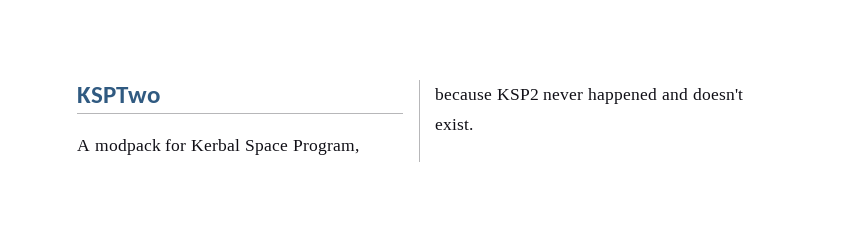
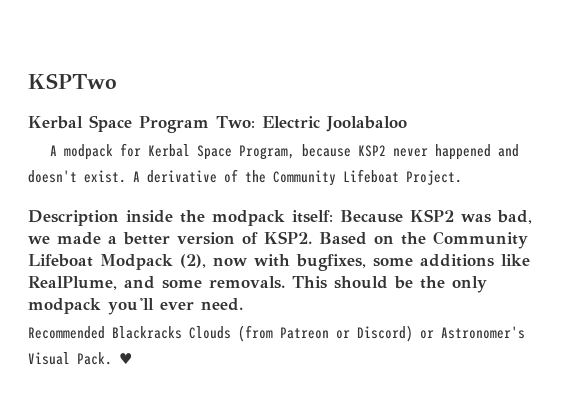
(160, 95) none -> [28,115,407,133] // Kerbal Space Program Two: Electric Joolabaloo
(473, 124) none -> [133,169,462,186] [28,209,532,226] [28,231,528,249] [28,254,530,271] [28,276,487,293] [28,298,243,315] [28,325,525,342] [28,352,132,365] A derivative of the Community Lifeboat Project. // Description inside the modpack itself: Because KSP2 was bad, we made a better version of KSP2. Based on the Community Lifeboat Modpack (2), now with bugfixes, some additions like RealPlume, and some removals. This should be the only modpack you'll ever need. // Recommended Blackracks Clouds (from Patreon or Discord) or Astronomer's Visual Pack. ♥

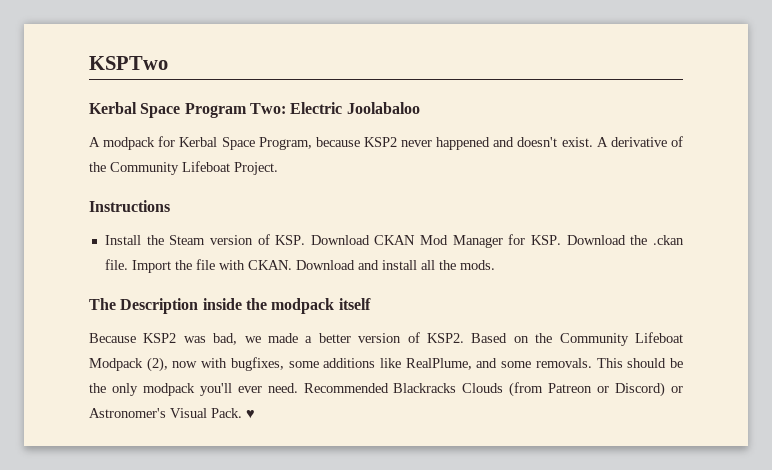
(462, 177) none -> [89,200,170,212] [104,234,684,248] [104,259,495,273] [89,298,116,310] Instructions // Install the Steam version of KSP. Download CKAN Mod Manager for KSP. Download the .ckan file. Import the file with CKAN. Download and install all the mods. // The
[292,210,333,223] itself: -> [338,298,371,310] itself //
(243, 304) // -> (298, 388) none

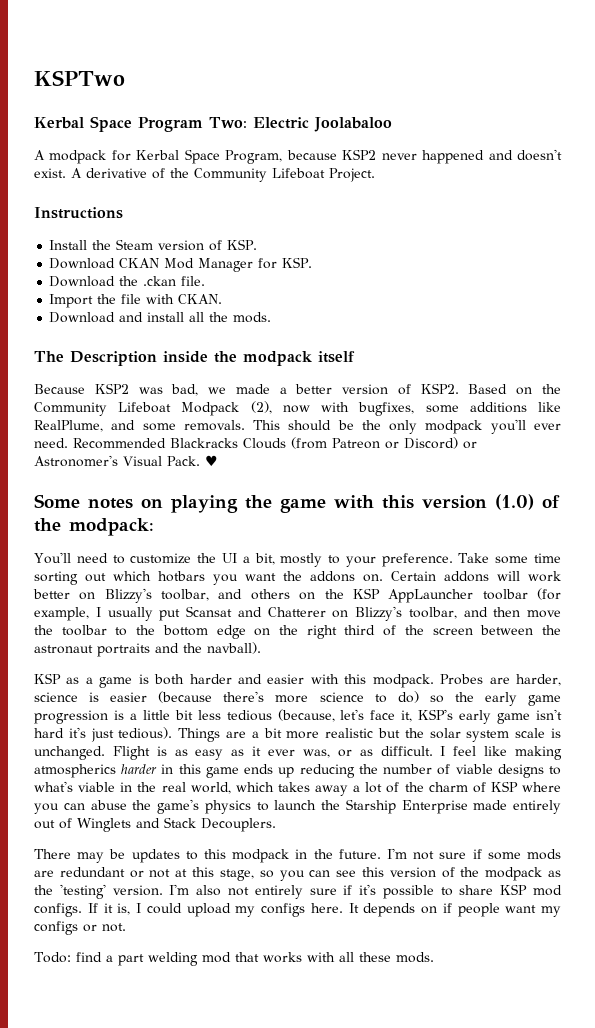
(306, 240) none -> (258, 244) //
(562, 240) none -> (313, 262) //
(128, 264) none -> (206, 281) //
(292, 265) none -> (223, 299) //
(255, 414) none -> [34,494,560,513] [34,518,154,536] [34,552,561,567] [34,571,561,585] [33,588,561,603] [34,606,561,621] [34,625,562,639] [34,642,261,657] [34,673,562,688] [34,691,561,706] [34,709,562,724] [34,727,562,742] [34,746,563,760] [34,764,561,778] [34,781,561,796] [34,799,561,814] [34,817,276,832] [34,848,561,863] [34,867,561,881] [34,884,562,899] [34,903,561,917] [34,921,126,935] [34,952,434,966] // Some notes on playing the game with this version (1.0) of the modpack: // You'll need to customize the UI a bit, mostly to your preference. Take some time sorting out which hotbars you want the addons on. Certain addons will work better on Blizzy's toolbar, and others on the KSP AppLauncher toolbar (for example, I usually put Scansat and Chatterer on Blizzy's toolbar, and then move the toolbar to the bottom edge on the right third of the screen between the astronaut portraits and the navball). // KSP as a game is both harder and easier with this modpack. Probes are harder, science is easier (because there's more science to do) so the early game progression is a little bit less tedious (because, let's face it, KSP's early game isn't hard it's just tedious). Things are a bit more realistic but the solar system scale is unchanged. Flight is as easy as it ever was, or as difficult. I feel like making atmospherics harder in this game ends up reducing the number of viable designs to what's viable in the real world, which takes away a lot of the charm of KSP where you can abuse the game's physics to launch the Starship Enterprise made entirely out of Winglets and Stack Decouplers. // There may be updates to this modpack in the future. I'm not sure if some mods are redundant or not at this stage, so you can see this version of the modpack as the 'testing' version. I'm also not entirely sure if it's possible to share KSP mod configs. If it is, I could upload my configs here. It depends on if people want my configs or not. // Todo: find a part welding mod that works with all these mods.

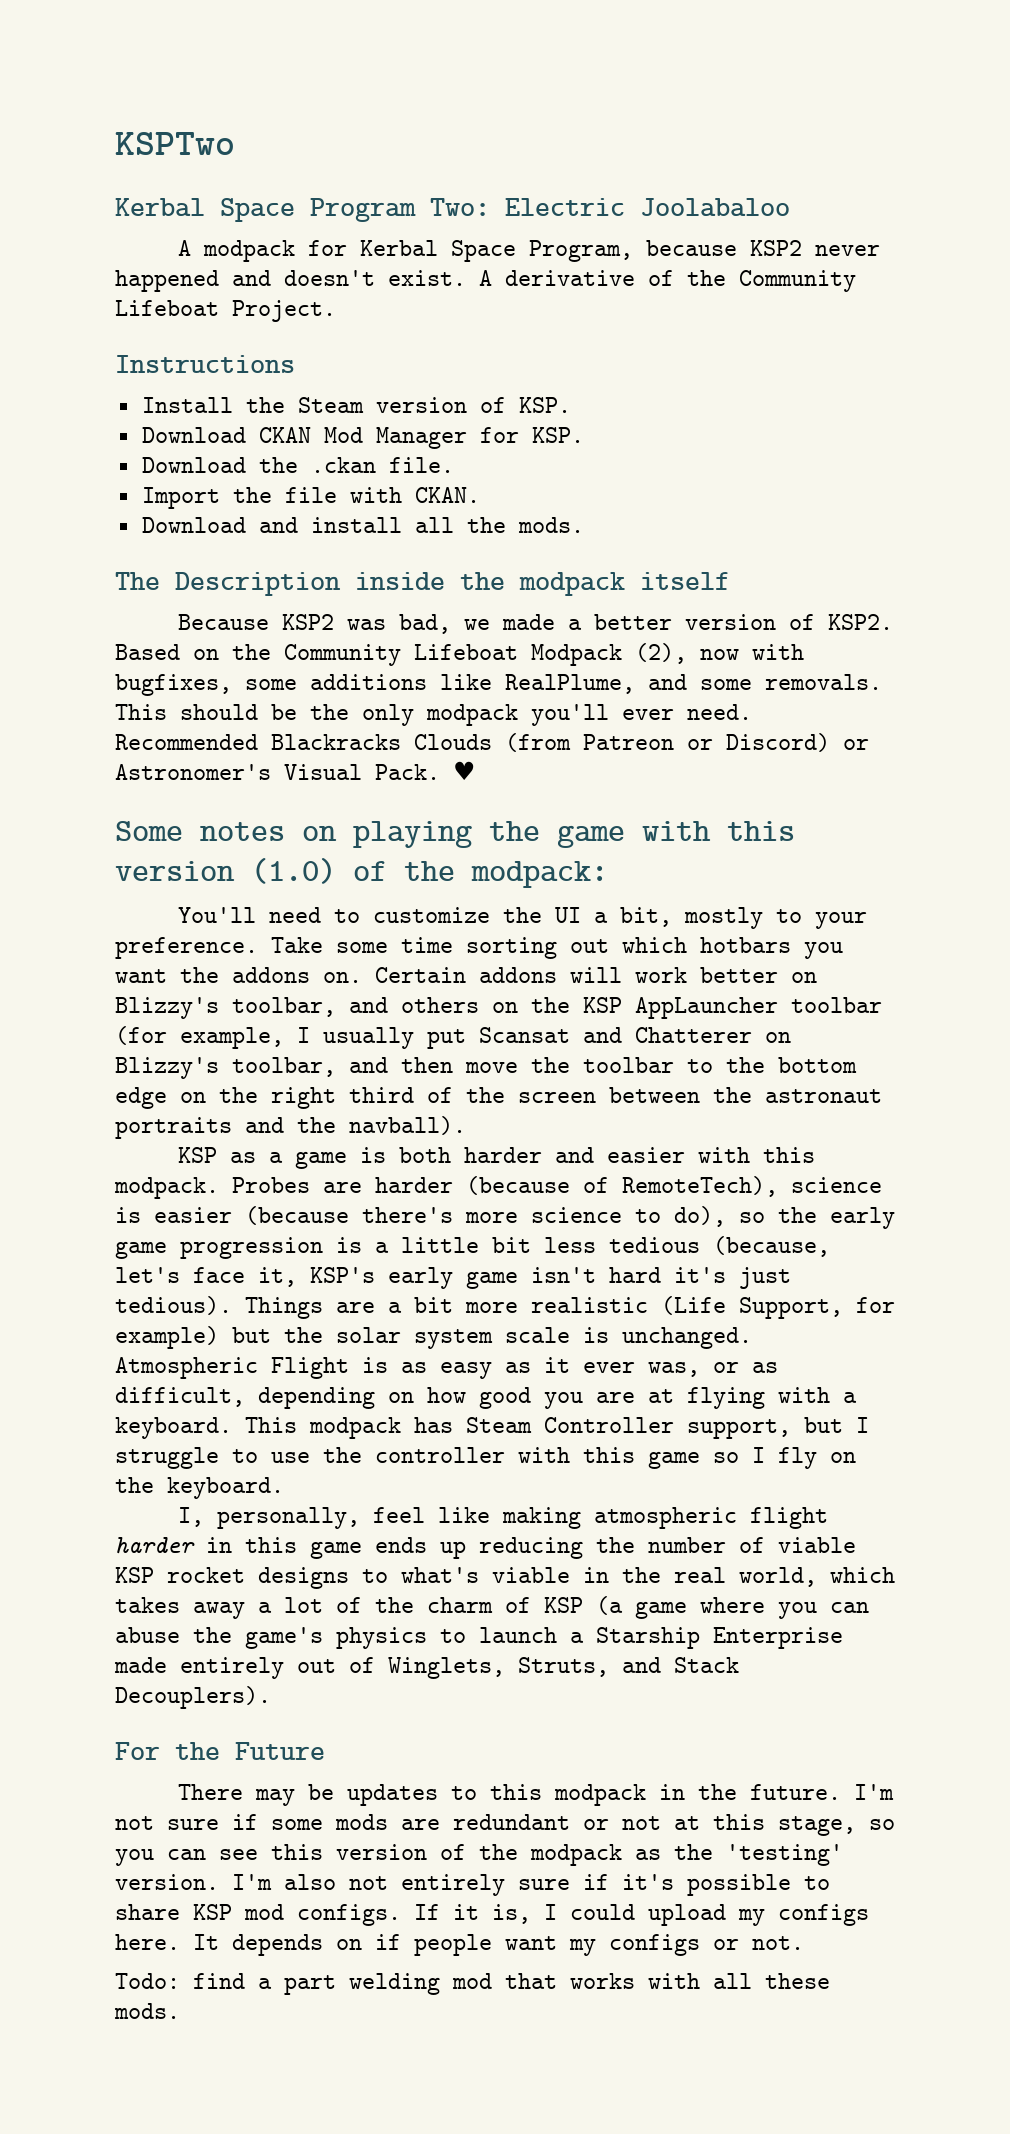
[516,674,562,686] harder, -> [375,1176,778,1197] harder (because of RemoteTech),
[397,691,419,703] do) -> [674,1206,726,1227] do),
(374, 733) none -> [661,1296,895,1319] [115,1326,219,1349] (Life Support, for example)
(105, 753) none -> [115,1357,258,1379] Atmospheric
[380,746,446,756] difficult. I -> [115,1387,857,1409] [115,1417,869,1439] [115,1447,856,1469] [115,1477,284,1499] [178,1507,361,1529] difficult, depending on how good you are at flying with a keyboard. This modpack has Steam Controller support, but I struggle to use the controller with this game so I fly on the keyboard. // I, personally,
[34,764,116,778] atmospherics -> [594,1507,829,1529] atmospheric flight
(493, 769) none -> [115,1567,245,1583] KSP rocket
(518, 786) none -> [596,1596,687,1619] (a game
[321,800,340,810] the -> [570,1632,584,1643] a
[77,817,276,832] Winglets and Stack Decouplers. -> [388,1657,739,1679] [115,1686,271,1709] [115,1742,325,1760] Winglets, Struts, and Stack Decouplers). // For the Future

